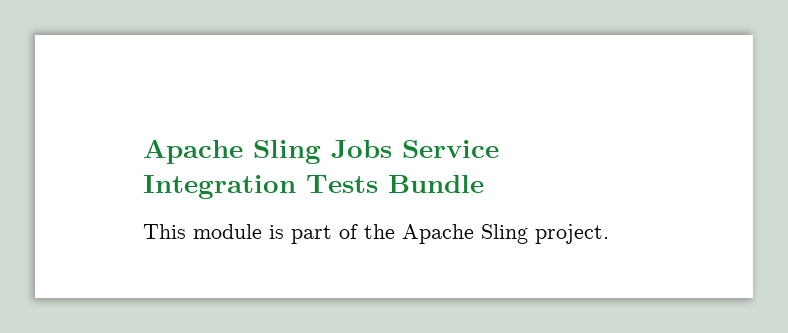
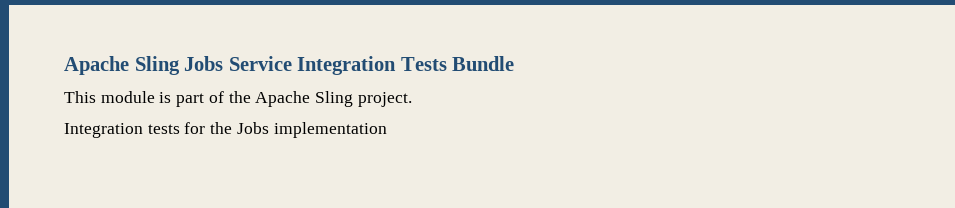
(609, 234) none -> [64,122,387,138] // Integration tests for the Jobs implementation

